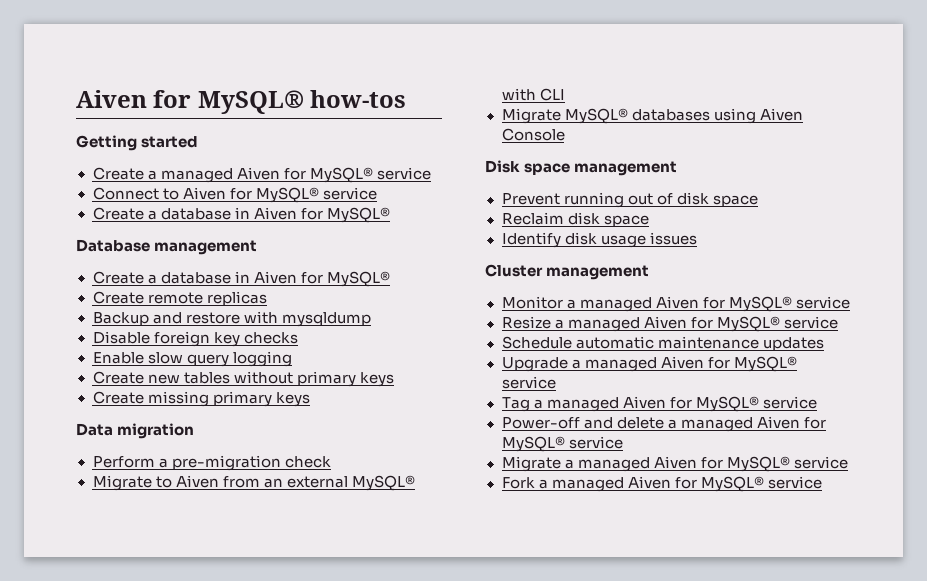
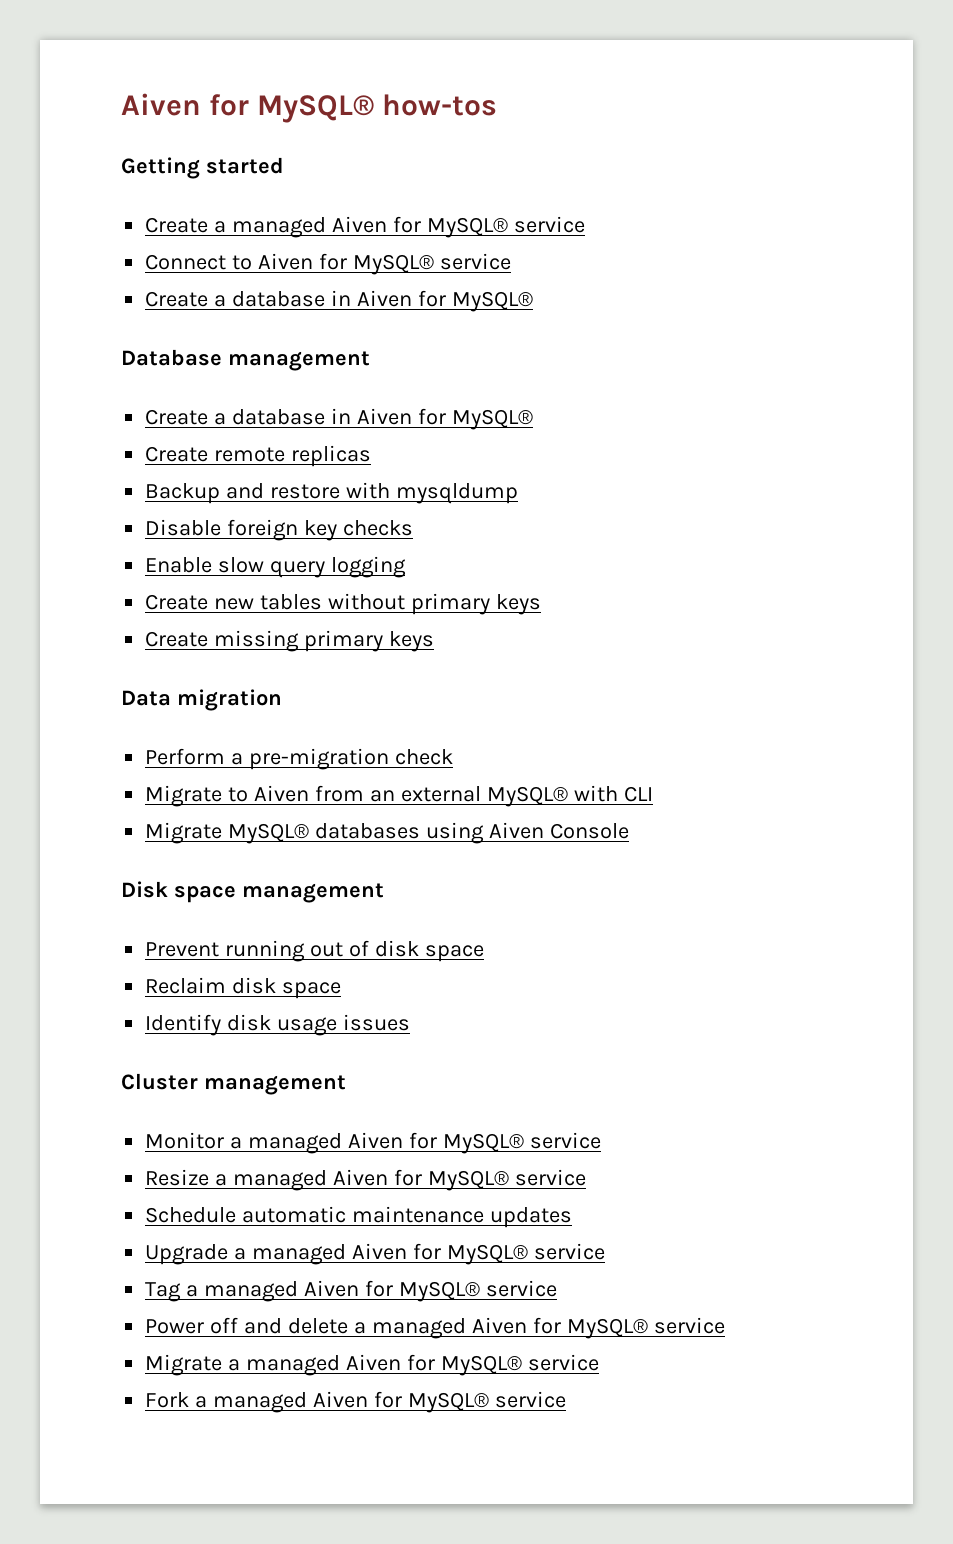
[501,417,580,429] Power-off -> [145,1317,239,1334] Power off

